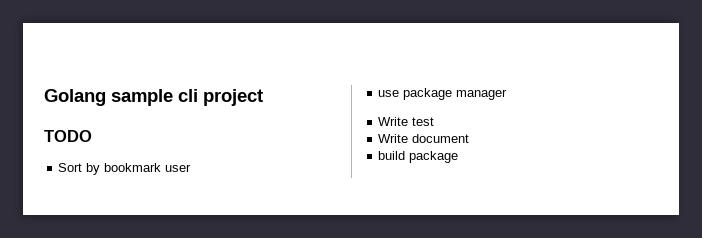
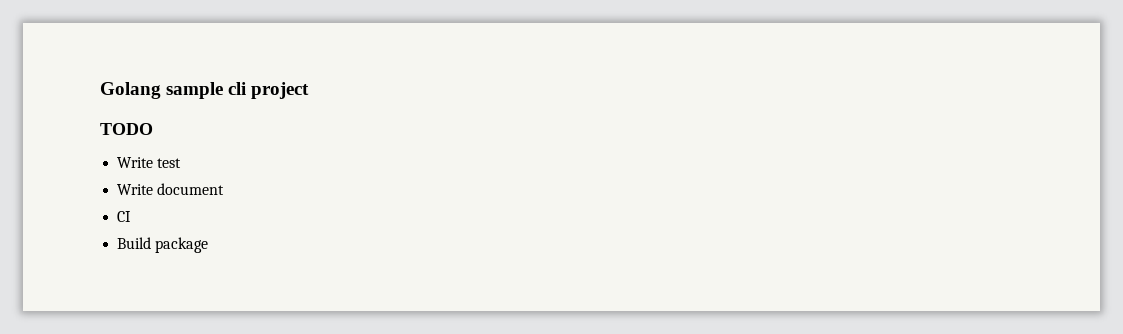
[58,163,192,175] [378,88,508,100] // Sort by bookmark user // use package manager -> (153, 129) none
[378,151,406,160] build -> [117,211,132,222] [117,237,152,249] CI // Build

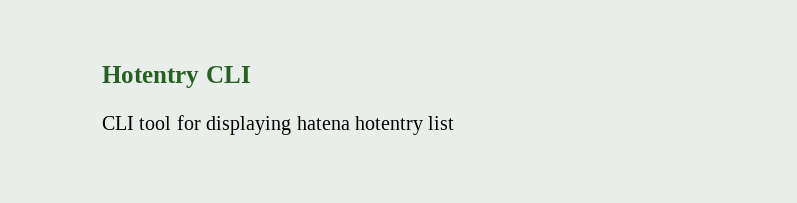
[100,82,310,99] [100,123,153,135] [117,157,182,168] [117,183,225,195] [117,211,132,222] [117,237,209,253] Golang sample cli project // TODO // Write test // Write document // CI // Build package -> [102,66,251,88] [102,115,455,135] Hotentry CLI // CLI tool for displaying hatena hotentry list

